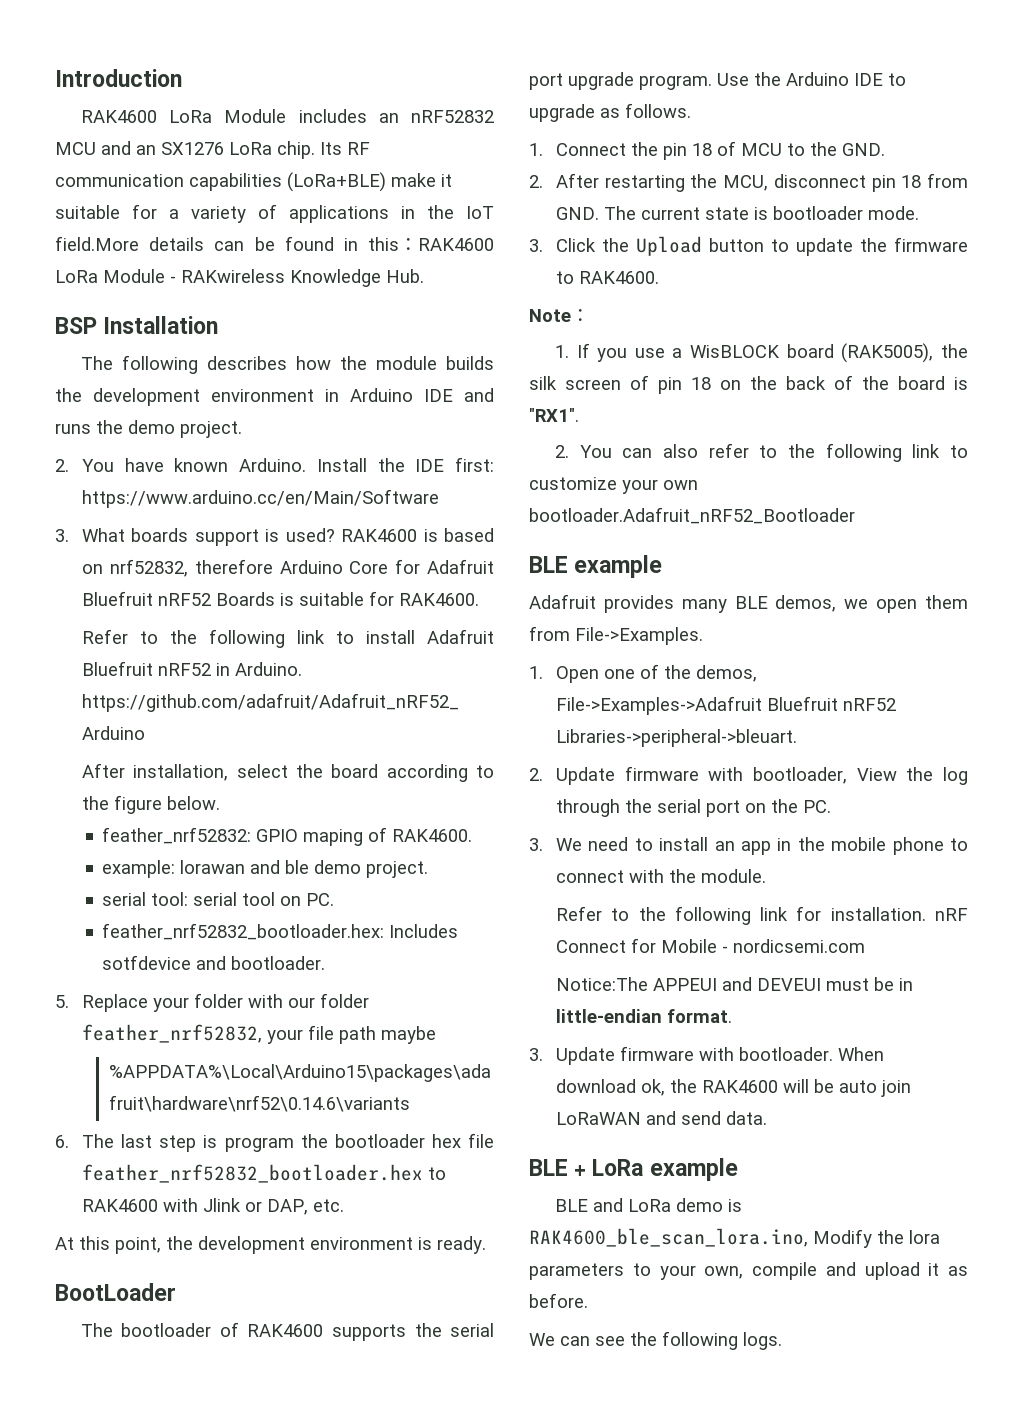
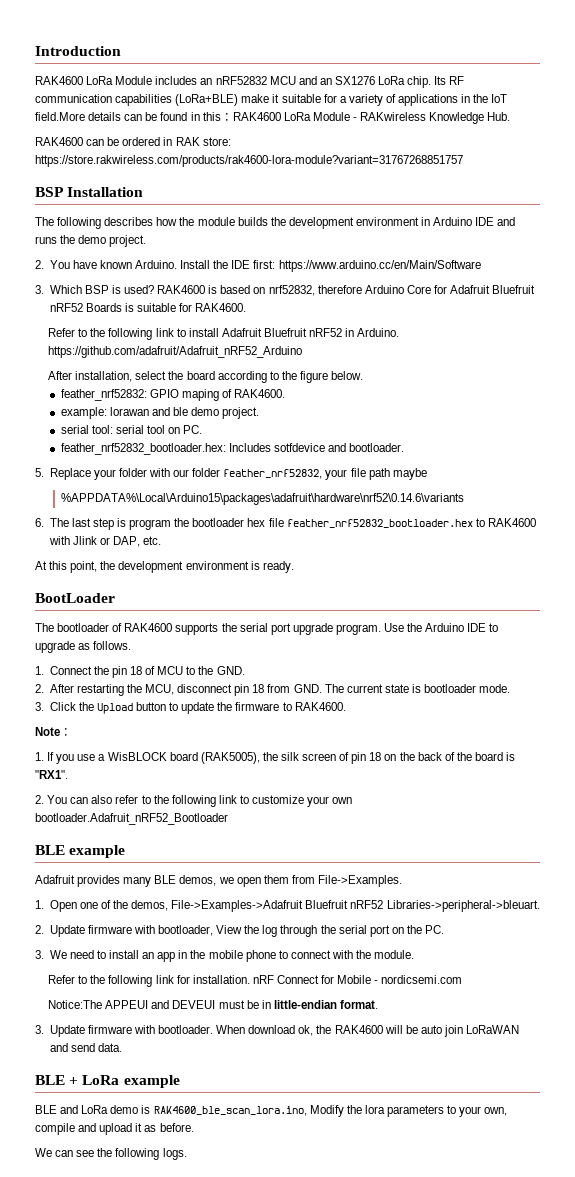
(424, 276) none -> [35,137,231,146] [35,155,463,167] // RAK4600 can be ordered in RAK store: https://store.rakwireless.com/products/rak4600-lora-module?variant=31767268851757
[82,528,259,546] What boards support -> [49,285,109,294] Which BSP

